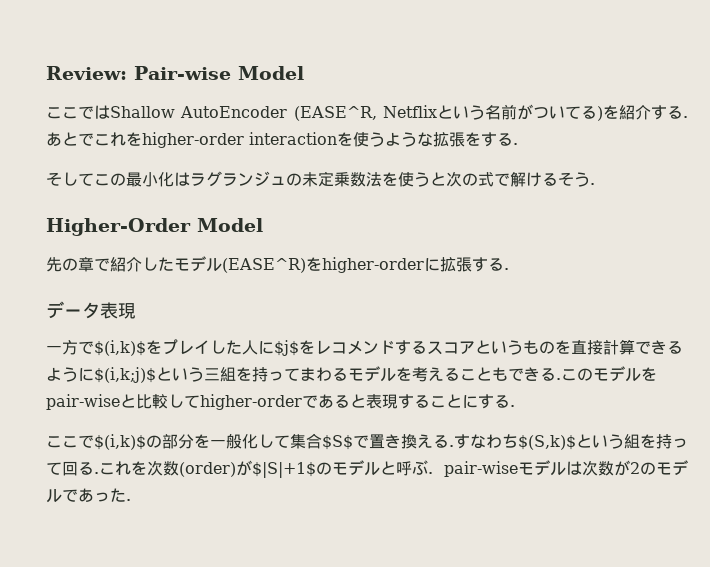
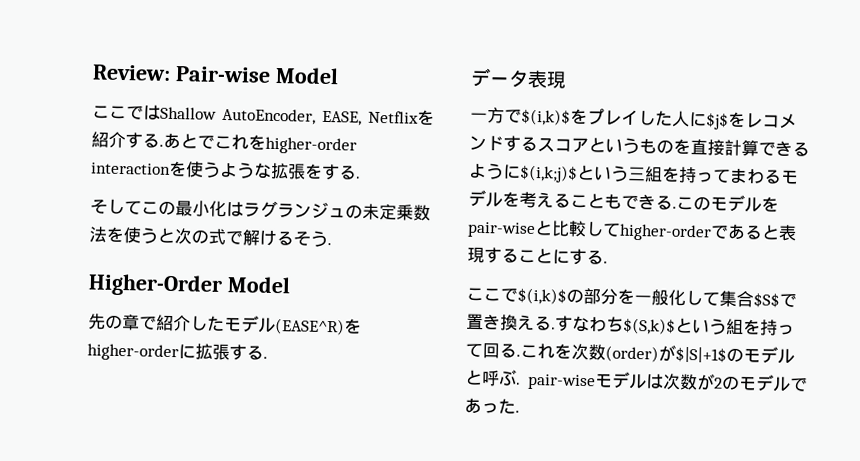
[180,104,603,121] AutoEncoder (EASE^R, Netflixという名前がついてる) -> [222,107,419,126] AutoEncoder, EASE, Netflix

